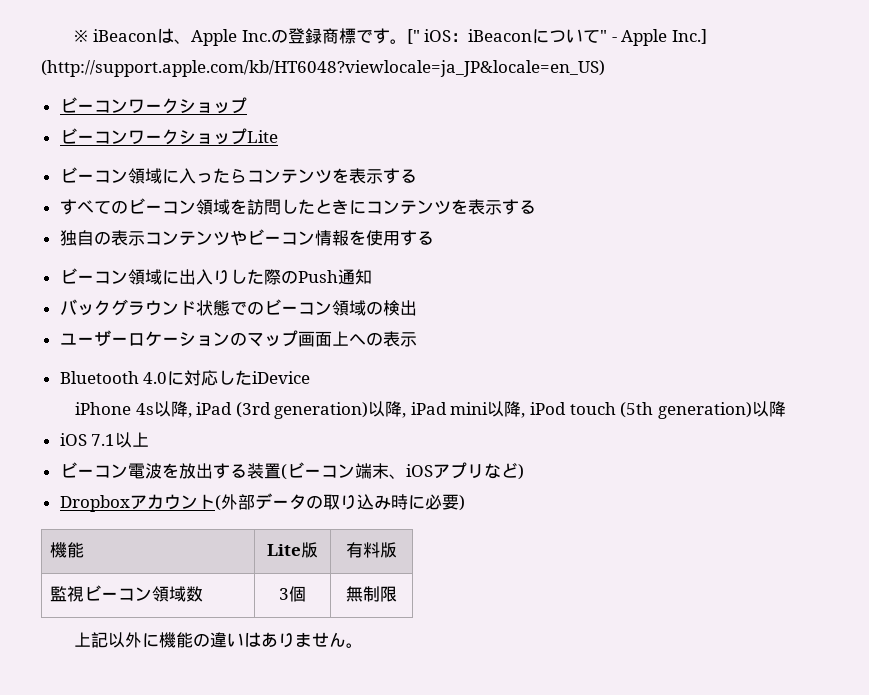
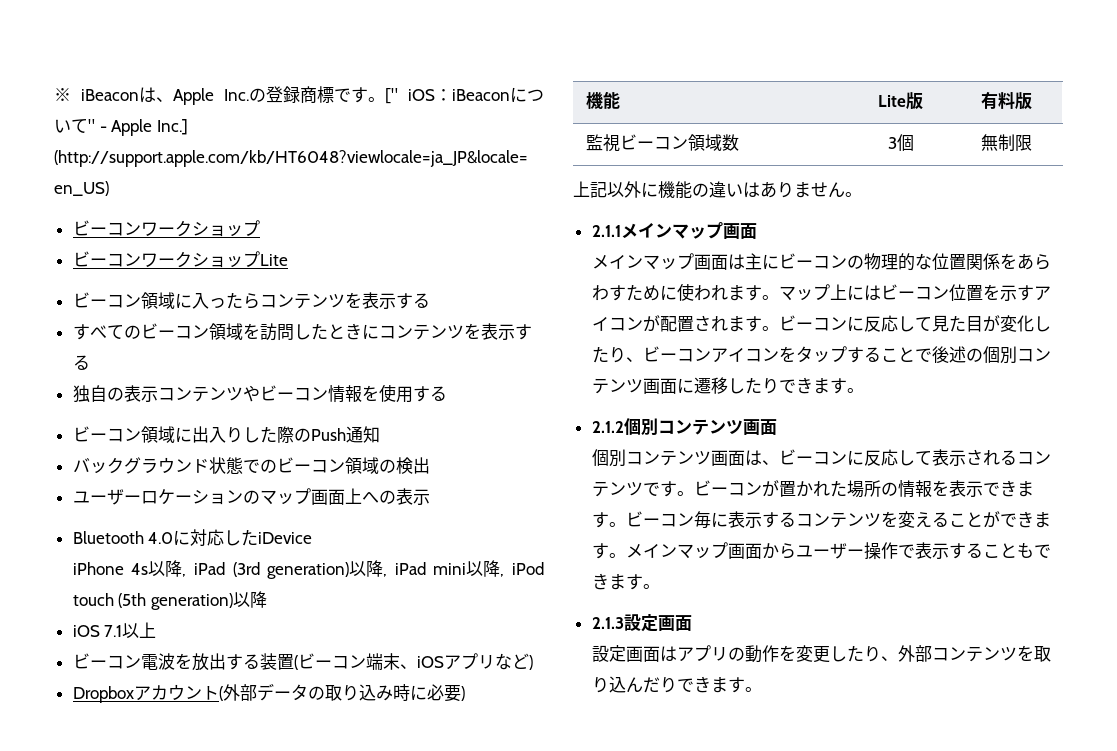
(364, 645) none -> [591,222,757,239] [591,253,1051,271] [591,283,1051,301] [591,315,1051,332] [591,346,1051,364] [591,377,864,394] [591,418,777,436] [591,449,1051,467] [591,480,1034,498] [591,511,1051,528] [591,542,1051,560] [591,573,660,590] [591,614,692,632] [591,645,1051,663] [591,676,762,693] // 2.1.1メインマップ画面 // メインマップ画面は主にビーコンの物理的な位置関係をあらわすために使われます。マップ上にはビーコン位置を示すアイコンが配置されます。ビーコンに反応して見た目が変化したり、ビーコンアイコンをタップすることで後述の個別コンテンツ画面に遷移したりできます。 // 2.1.2個別コンテンツ画面 // 個別コンテンツ画面は、ビーコンに反応して表示されるコンテンツです。ビーコンが置かれた場所の情報を表示できます。ビーコン毎に表示するコンテンツを変えることができます。メインマップ画面からユーザー操作で表示することもできます。 // 2.1.3設定画面 // 設定画面はアプリの動作を変更したり、外部コンテンツを取り込んだりできます。

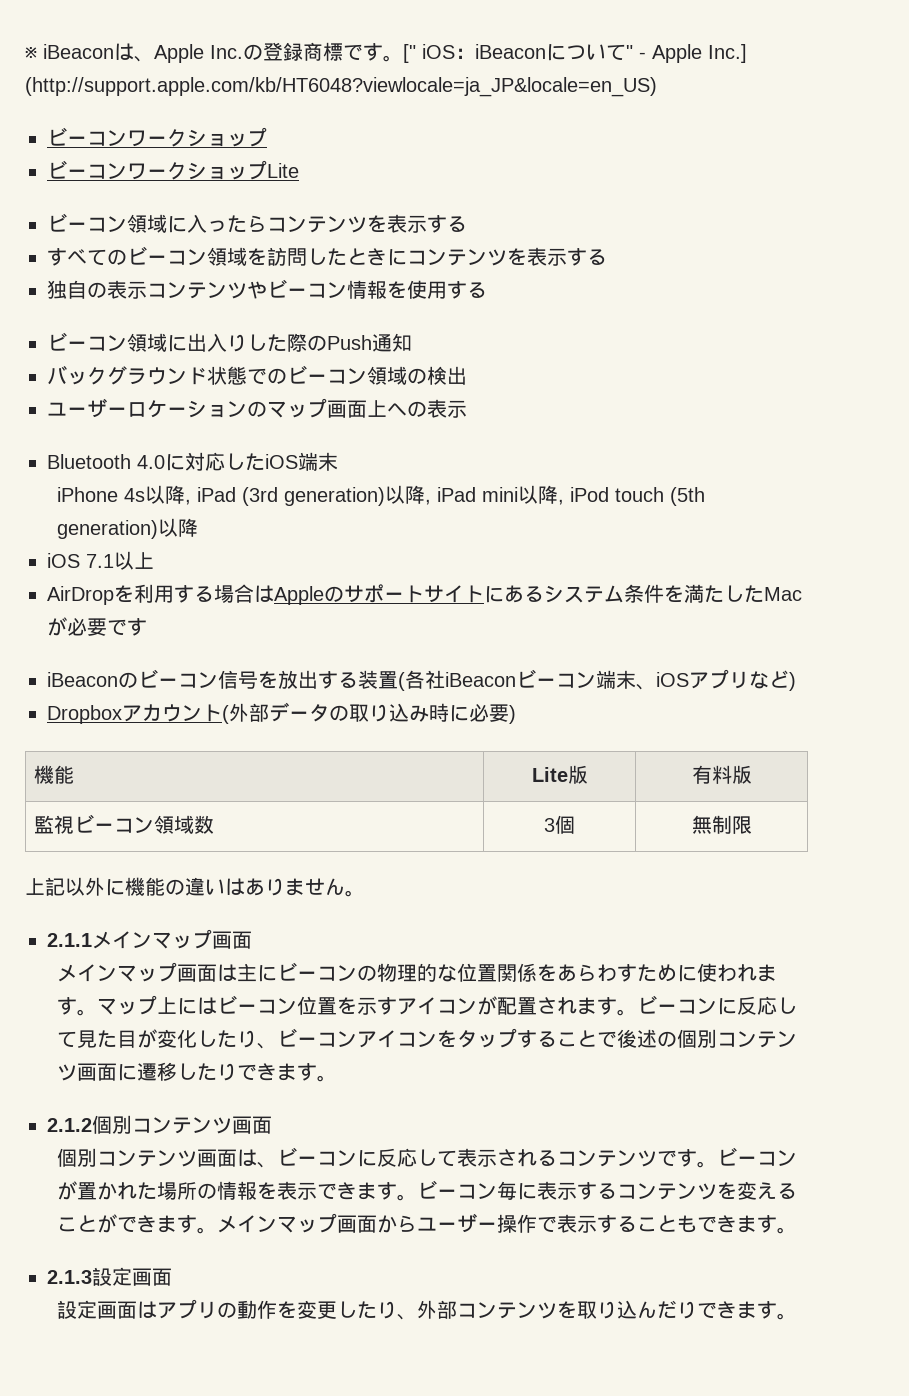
[258,532,313,544] iDevice -> [265,452,338,471] iOS端末
[72,653,175,670] ビーコン電波 -> [47,584,802,605] [47,617,147,636] [47,669,258,689] AirDropを利用する場合はAppleのサポートサイトにあるシステム条件を満たしたMacが必要です // iBeaconのビーコン信号
(299, 662) none -> [405,670,516,689] 各社iBeacon

